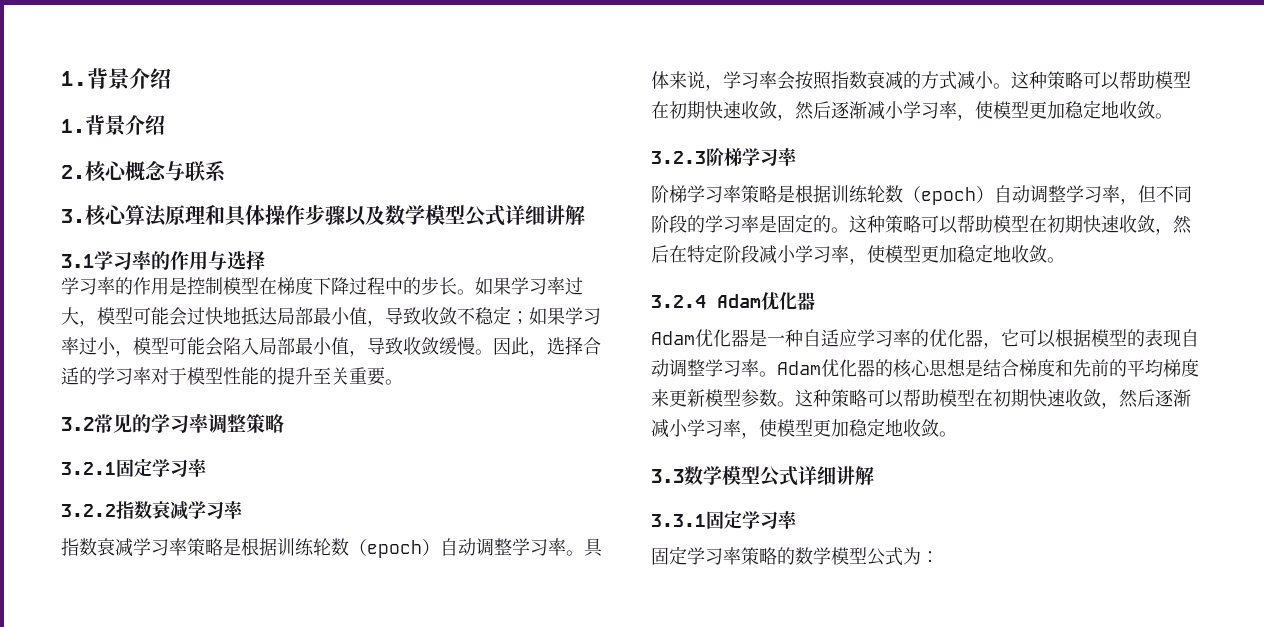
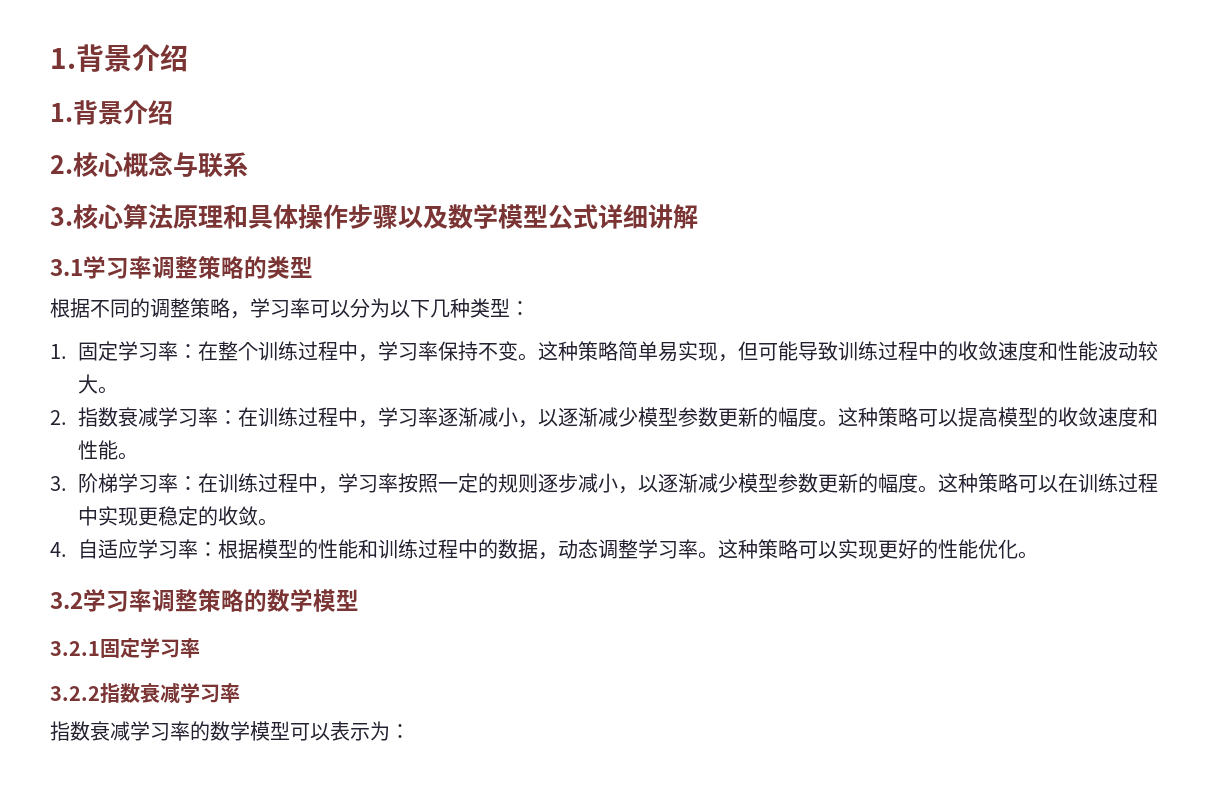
[151,250,265,270] [61,277,583,295] [61,306,601,327] [61,336,601,357] [61,367,385,386] 的作用与选择 // 学习率的作用是控制模型在梯度下降过程中的步长。如果学习率过大，模型可能会过快地抵达局部最小值，导致收敛不稳定；如果学习率过小，模型可能会陷入局部最小值，导致收敛缓慢。因此，选择合适的学习率对于模型性能的提升至关重要 -> [152,256,313,279] [50,298,530,319] [50,341,1159,362] [78,374,119,394] [50,407,1159,428] [78,440,139,460] [50,473,1159,494] [78,506,279,526] [50,539,1019,560] 调整策略的类型 // 根据不同的调整策略，学习率可以分为以下几种类型： // 1.固定学习率：在整个训练过程中，学习率保持不变。这种策略简单易实现，但可能导致训练过程中的收敛速度和性能波动较大。 // 2.指数衰减学习率：在训练过程中，学习率逐渐减小，以逐渐减少模型参数更新的幅度。这种策略可以提高模型的收敛速度和性能。 // 3.阶梯学习率：在训练过程中，学习率按照一定的规则逐步减小，以逐渐减少模型参数更新的幅度。这种策略可以在训练过程中实现更稳定的收敛。 // 4.自适应学习率：根据模型的性能和训练过程中的数据，动态调整学习率。这种策略可以实现更好的性能优化
[94,414,284,433] 常见的学习率调整策略 -> [83,589,359,612] 学习率调整策略的数学模型
[187,538,603,558] [651,71,1191,91] [651,100,1173,121] [651,148,797,166] [651,185,1192,205] [651,214,1192,235] [651,244,1065,265] [651,292,815,310] [651,329,1199,349] [651,358,1199,378] [651,389,1191,409] [651,418,957,439] [651,466,874,487] [651,510,797,529] [651,546,903,566] 策略是根据训练轮数（epoch）自动调整学习率。具体来说，学习率会按照指数衰减的方式减小。这种策略可以帮助模型在初期快速收敛，然后逐渐减小学习率，使模型更加稳定地收敛。 // 3.2.3阶梯学习率 // 阶梯学习率策略是根据训练轮数（epoch）自动调整学习率，但不同阶段的学习率是固定的。这种策略可以帮助模型在初期快速收敛，然后在特定阶段减小学习率，使模型更加稳定地收敛。 // 3.2.4 Adam优化器 // Adam优化器是一种自适应学习率的优化器，它可以根据模型的表现自动调整学习率。Adam优化器的核心思想是结合梯度和先前的平均梯度来更新模型参数。这种策略可以帮助模型在初期快速收敛，然后逐渐减小学习率，使模型更加稳定地收敛。 // 3.3数学模型公式详细讲解 // 3.3.1固定学习率 // 固定学习率策略的数学模型公式 -> [190,721,370,741] 的数学模型可以表示

